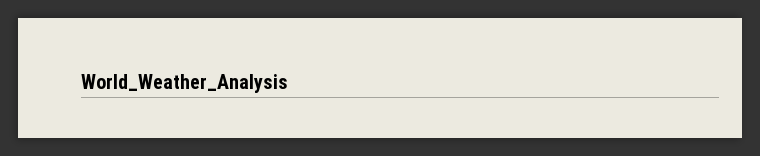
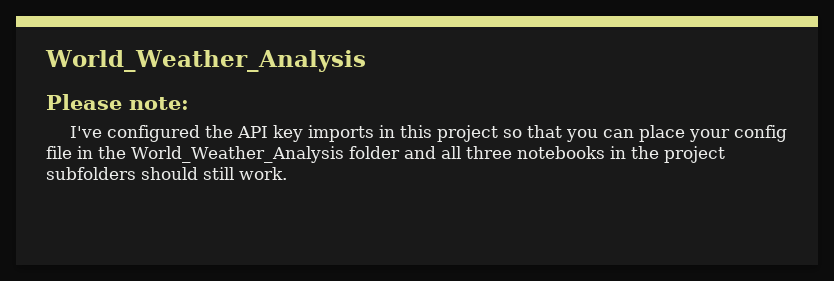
[81,74,288,93] World_Weather_Analysis -> [45,50,366,72] [46,94,189,110] [69,125,787,142] [46,146,725,163] [46,167,287,180] World_Weather_Analysis // Please note: // I've configured the API key imports in this project so that you can place your config file in the World_Weather_Analysis folder and all three notebooks in the project subfolders should still work.

